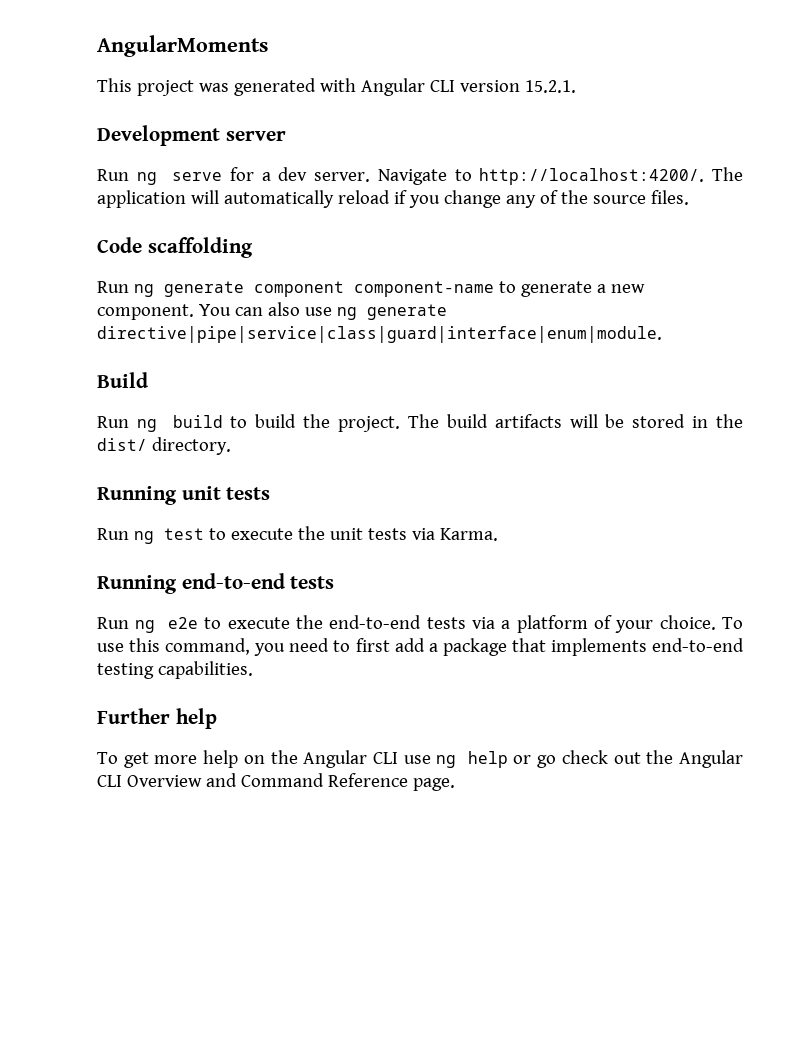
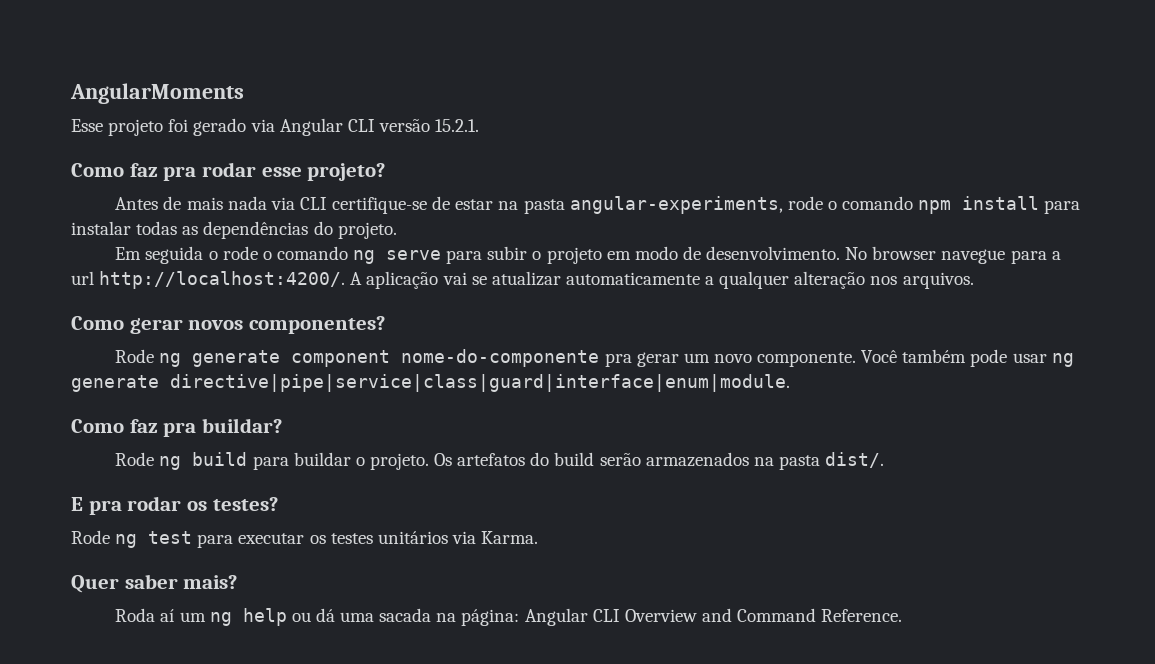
[97,78,520,96] This project was generated with Angular CLI version -> [71,118,430,136] Esse projeto foi gerado via Angular CLI versão
[97,125,286,146] [97,167,743,185] [97,190,689,208] [97,237,253,258] [97,281,645,297] [97,302,447,320] [97,326,662,343] [97,372,148,388] [97,414,743,432] [97,437,231,455] [97,486,271,505] [97,526,498,544] [97,573,335,594] [97,615,743,633] [97,638,744,656] [97,661,253,679] [97,708,217,729] [97,750,674,768] Development server // Run ng serve for a dev server. Navigate to http://localhost:4200/. The application will automatically reload if you change any of the source files. // Code scaffolding // Run ng generate component component-name to generate a new component. You can also use ng generate directive|pipe|service|class|guard|interface|enum|module. // Build // Run ng build to build the project. The build artifacts will be stored in the dist/ directory. // Running unit tests // Run ng test to execute the unit tests via Karma. // Running end-to-end tests // Run ng e2e to execute the end-to-end tests via a platform of your choice. To use this command, you need to first add a package that implements end-to-end testing capabilities. // Further help // To get more help on the Angular CLI use ng help or go check out the -> [71,162,386,181] [115,196,1081,214] [71,221,397,239] [115,246,1061,264] [71,271,974,289] [71,316,386,334] [115,349,1074,367] [71,374,790,392] [71,418,283,437] [115,452,885,470] [71,496,278,515] [71,530,539,548] [71,574,238,593] [115,608,520,626] Como faz pra rodar esse projeto? // Antes de mais nada via CLI certifique-se de estar na pasta angular-experiments, rode o comando npm install para instalar todas as dependências do projeto. // Em seguida o rode o comando ng serve para subir o projeto em modo de desenvolvimento. No browser navegue para a url http://localhost:4200/. A aplicação vai se atualizar automaticamente a qualquer alteração nos arquivos. // Como gerar novos componentes? // Rode ng generate component nome-do-componente pra gerar um novo componente. Você também pode usar ng generate directive|pipe|service|class|guard|interface|enum|module. // Como faz pra buildar? // Rode ng build para buildar o projeto. Os artefatos do build serão armazenados na pasta dist/. // E pra rodar os testes? // Rode ng test para executar os testes unitários via Karma. // Quer saber mais? // Roda aí um ng help ou dá uma sacada na página:
[327,773,455,791] Reference page. -> [821,609,903,622] Reference.

